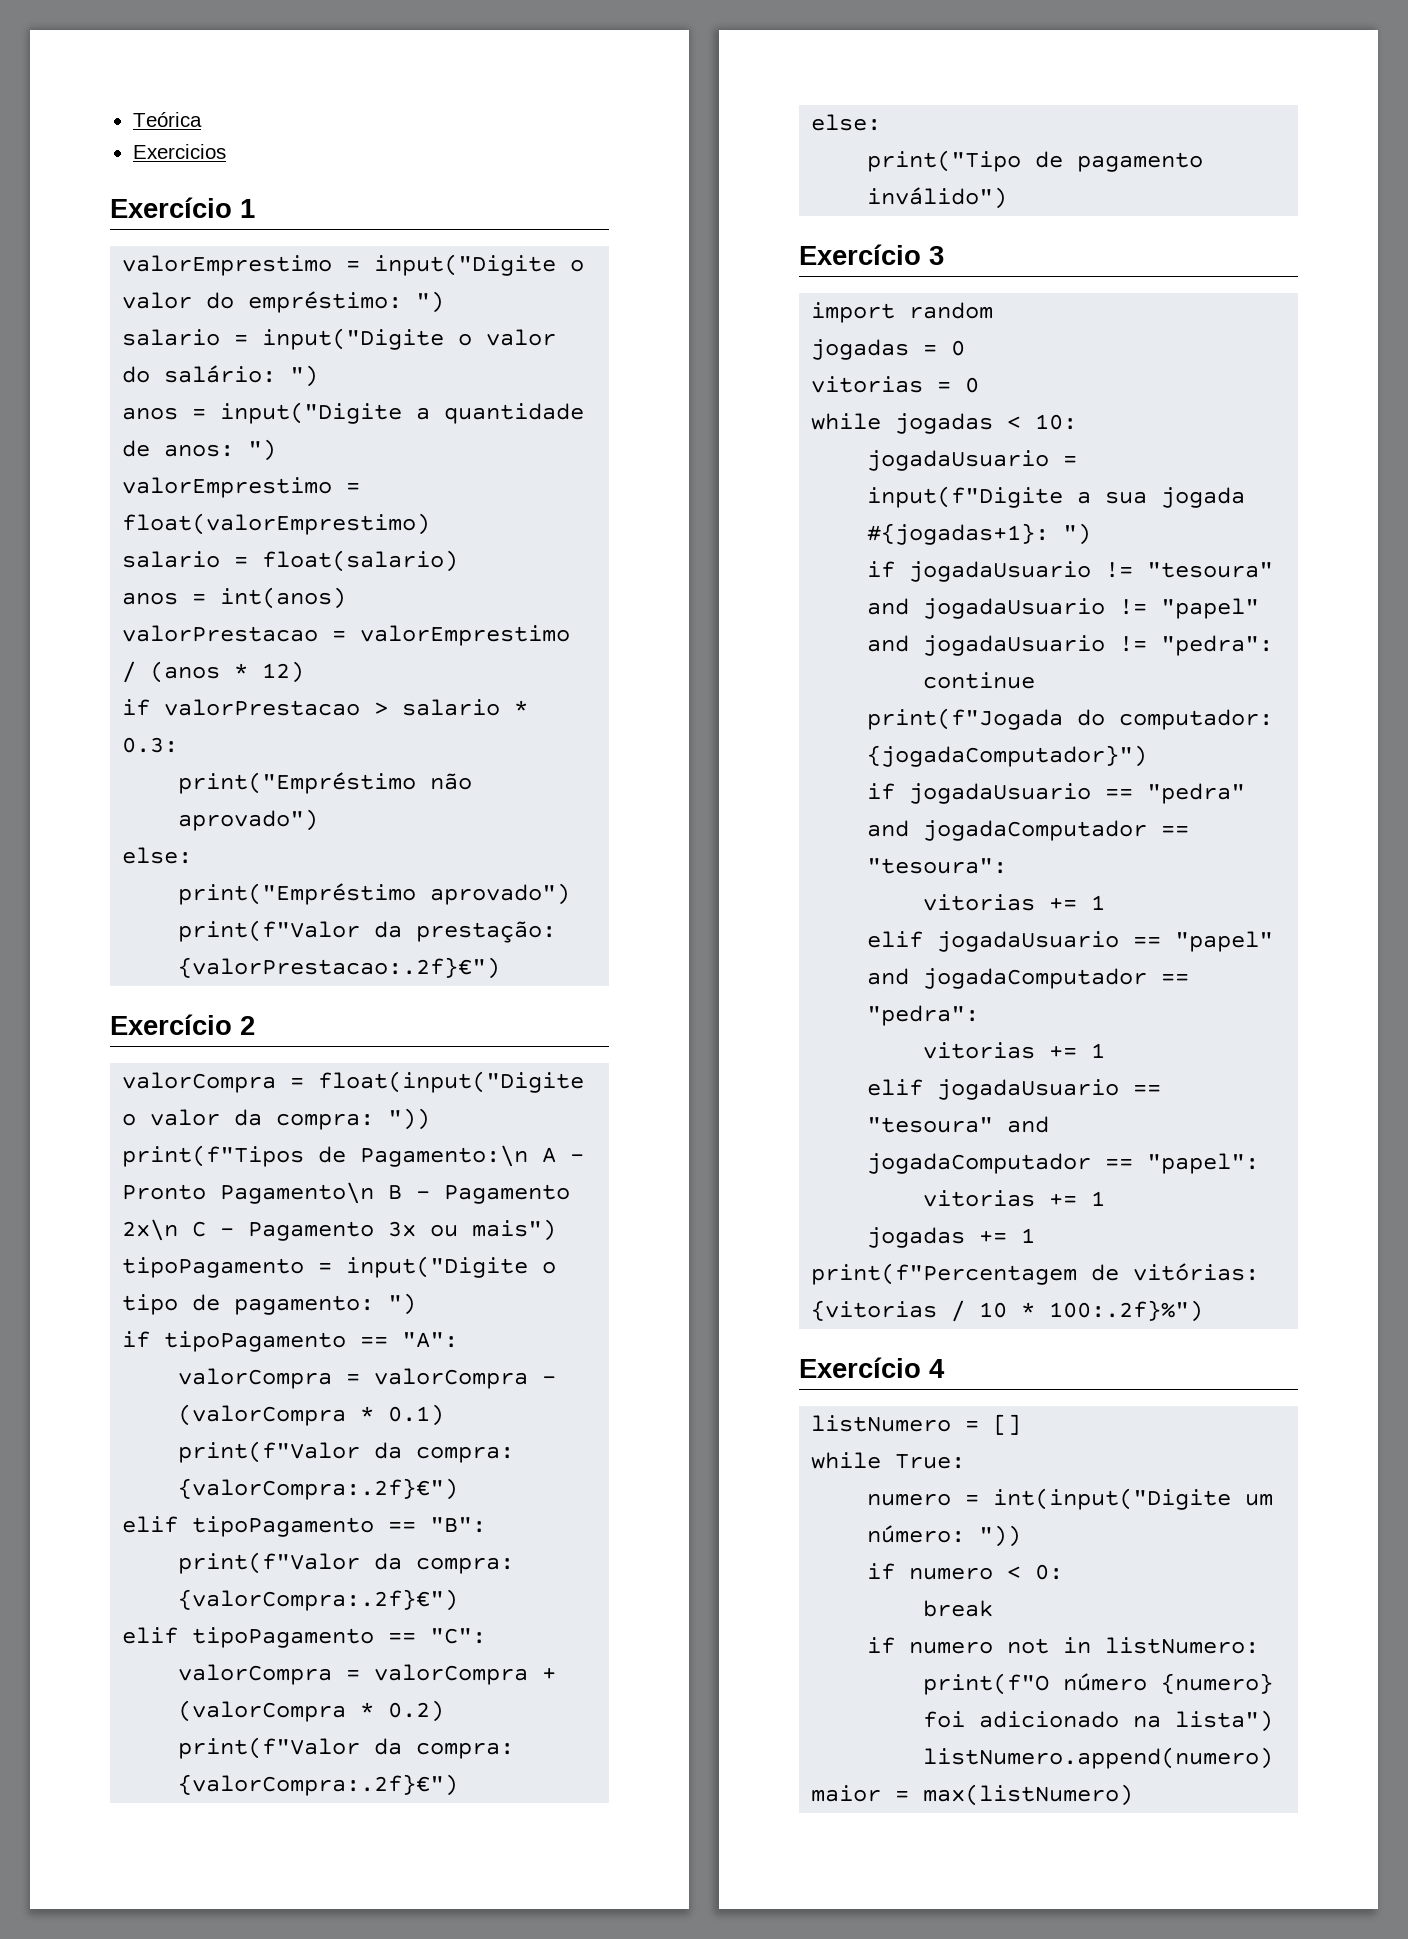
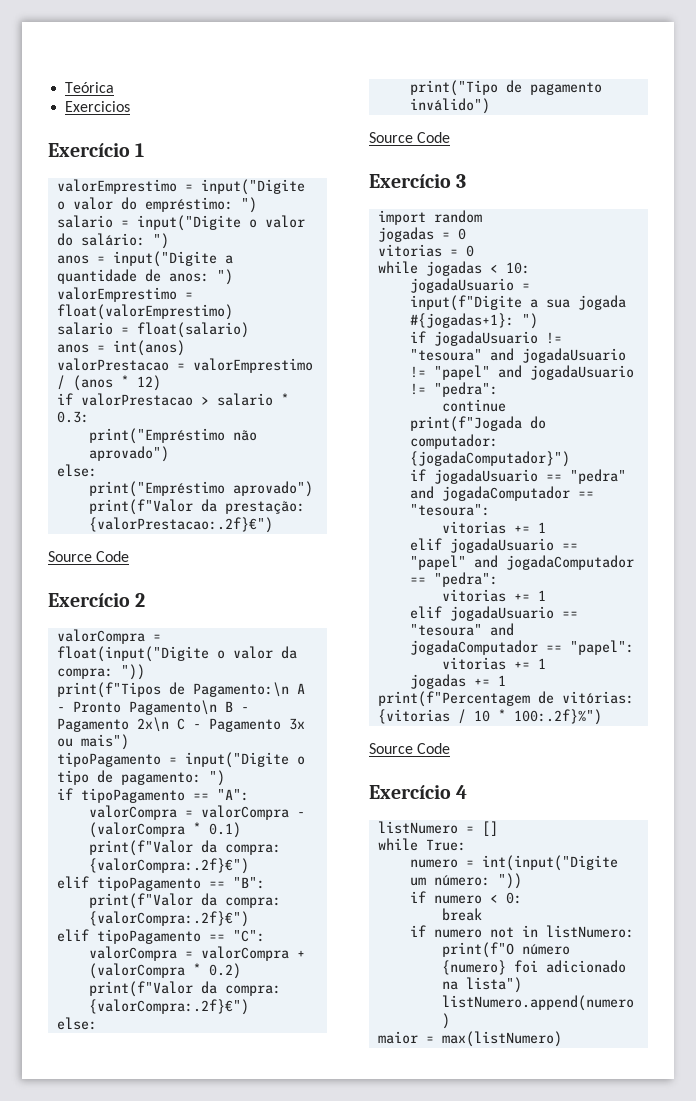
(501, 968) none -> [48,551,130,562] // Source Code
(1008, 198) none -> [369,132,451,143] // Source Code
(1204, 1311) none -> [369,743,451,754] // Source Code

